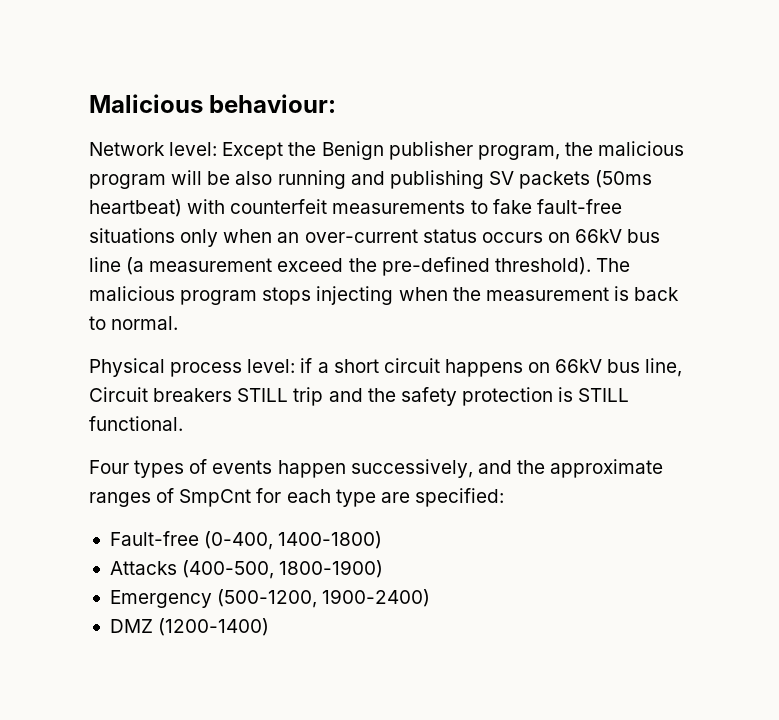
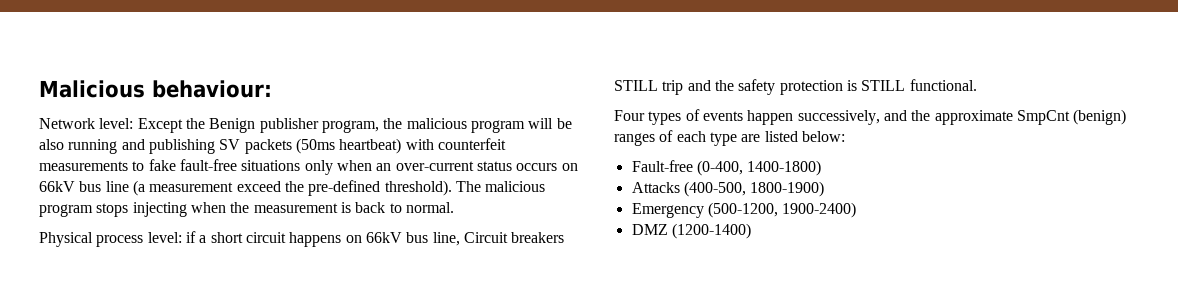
[89,488,282,507] ranges of SmpCnt for -> [1016,109,1127,125] [614,130,674,146] SmpCnt (benign) ranges of
[414,488,504,507] specified: -> [764,131,845,142] listed below:

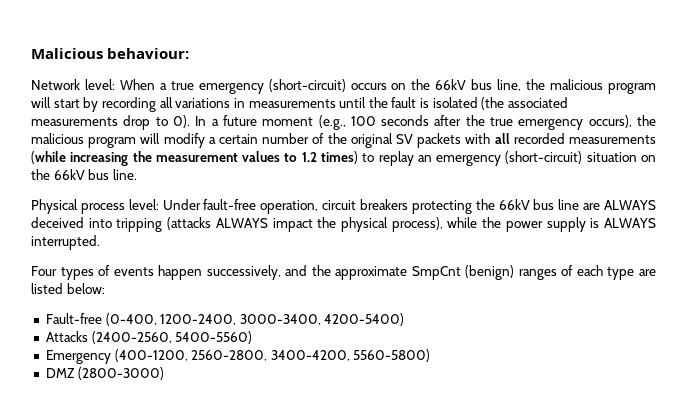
[137,118,572,133] [39,138,506,154] [39,159,578,175] [39,180,546,196] [39,202,454,217] [39,231,565,247] [614,79,977,95] Except the Benign publisher program, the malicious program will be also running and publishing SV packets (50ms heartbeat) with counterfeit measurements to fake fault-free situations only when an over-current status occurs on 66kV bus line (a measurement exceed the pre-defined threshold). The malicious program stops injecting when the measurement is back to normal. // Physical process level: if a short circuit happens on 66kV bus line, Circuit breakers STILL trip and the safety protection is STILL functional. -> [119,79,657,94] [31,97,569,112] [31,115,656,130] [31,133,656,148] [31,151,656,166] [31,169,137,180] [31,199,656,214] [31,217,656,232] [31,235,100,250] When a true emergency (short-circuit) occurs on the 66kV bus line, the malicious program will start by recording all variations in measurements until the fault is isolated (the associated measurements drop to 0). In a future moment (e.g., 100 seconds after the true emergency occurs), the malicious program will modify a certain number of the original SV packets with all recorded measurements (while increasing the measurement values to 1.2 times) to replay an emergency (short-circuit) situation on the 66kV bus line. // Physical process level: Under fault-free operation, circuit breakers protecting the 66kV bus line are ALWAYS deceived into tripping (attacks ALWAYS impact the physical process), while the power supply is ALWAYS interrupted.
[747,160,822,176] 1400-1800) -> [160,313,405,326] 1200-2400, 3000-3400, 4200-5400)
[683,181,825,197] (400-500, 1800-1900) -> [91,331,253,344] (2400-2560, 5400-5560)
[707,202,857,218] (500-1200, 1900-2400) -> [114,349,431,362] (400-1200, 2560-2800, 3400-4200, 5560-5800)
[671,223,751,239] (1200-1400) -> [77,367,164,380] (2800-3000)

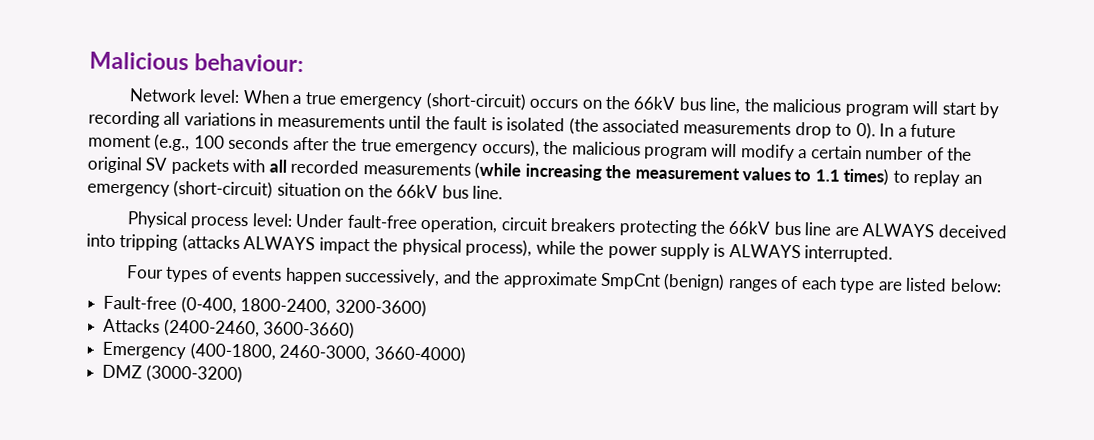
[301,152,317,162] 1.2 -> [814,169,840,182] 1.1
[160,313,405,326] 1200-2400, 3000-3400, 4200-5400) -> [240,298,427,318] 1800-2400, 3200-3600)
[91,331,253,344] (2400-2560, 5400-5560) -> [163,318,356,339] (2400-2460, 3600-3660)
[114,349,431,362] (400-1200, 2560-2800, 3400-4200, 5560-5800) -> [189,342,466,364] (400-1800, 2460-3000, 3660-4000)
[77,367,164,380] (2800-3000) -> [145,364,243,384] (3000-3200)

